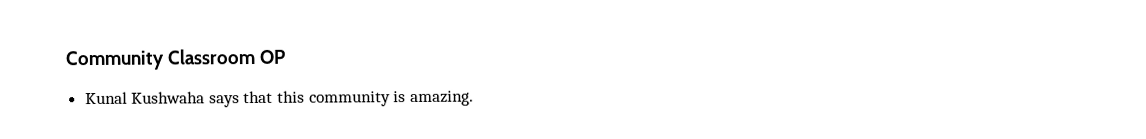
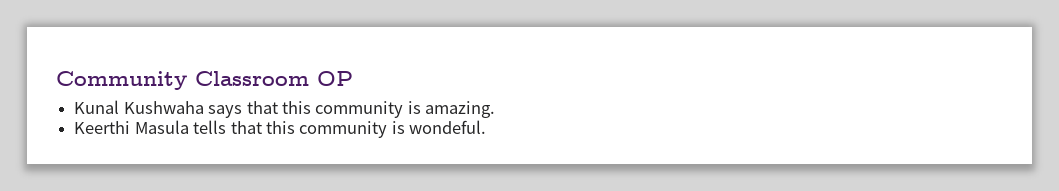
(474, 98) none -> [74,120,487,138] // Keerthi Masula tells that this community is wondeful.

